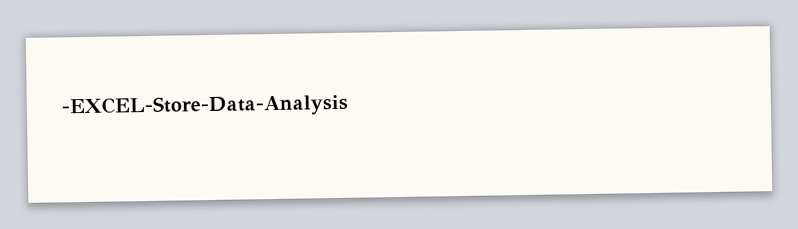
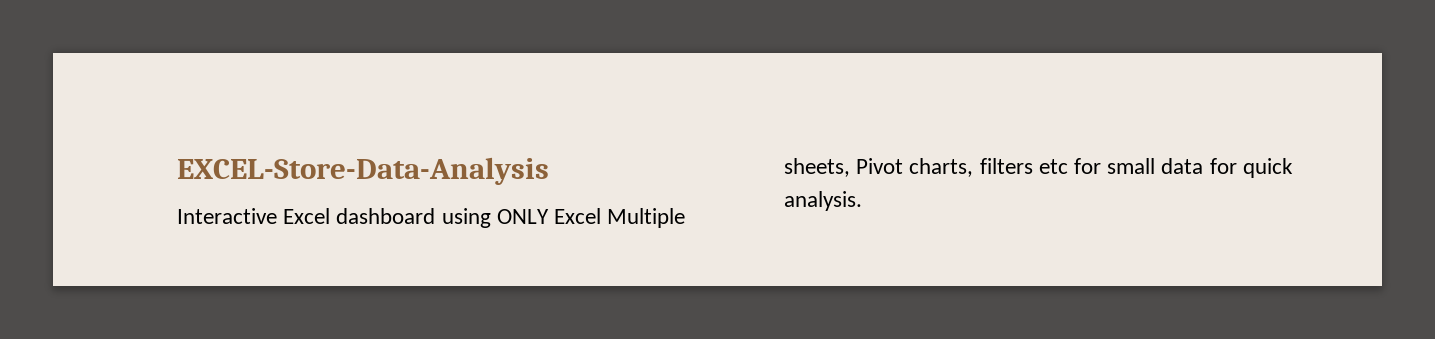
[61,93,348,119] -EXCEL-Store-Data-Analysis -> [177,157,549,185] [177,208,686,228] [784,158,1293,178] [784,191,862,211] EXCEL-Store-Data-Analysis // Interactive Excel dashboard using ONLY Excel Multiple sheets, Pivot charts, filters etc for small data for quick analysis.

